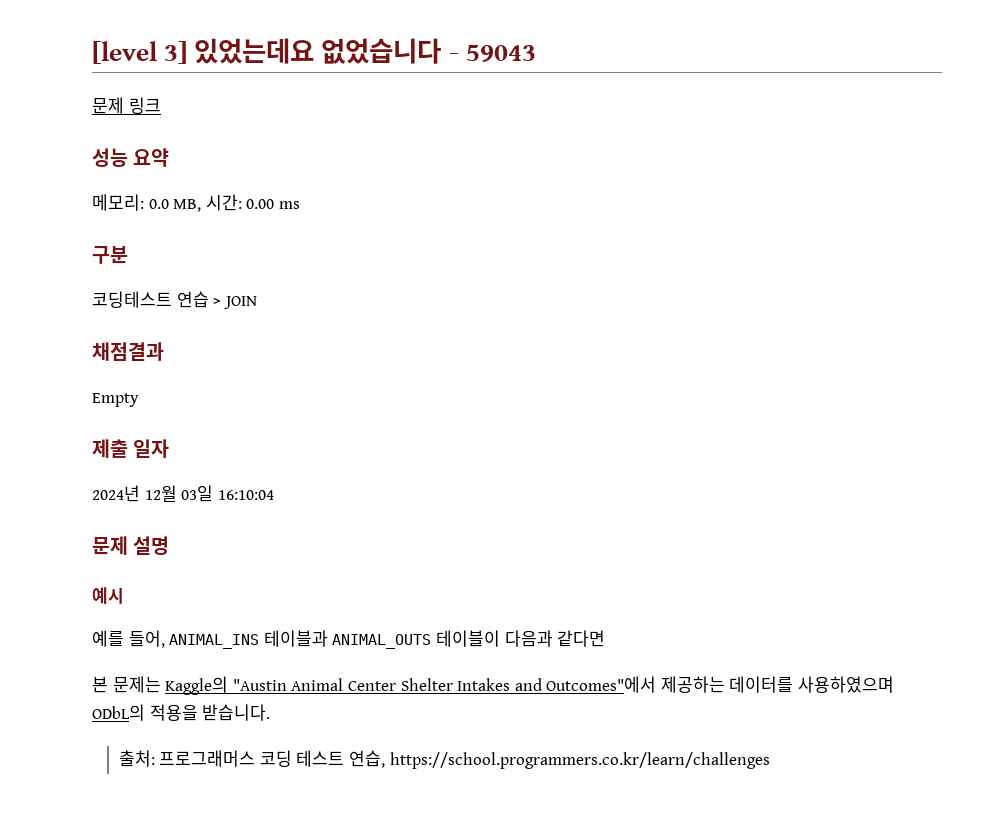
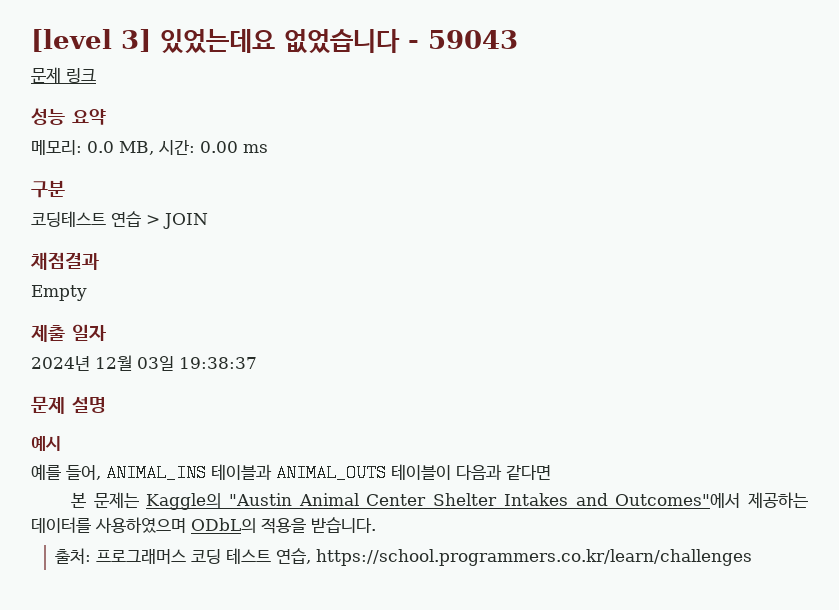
[217,490,274,500] 16:10:04 -> [179,357,257,369] 19:38:37

